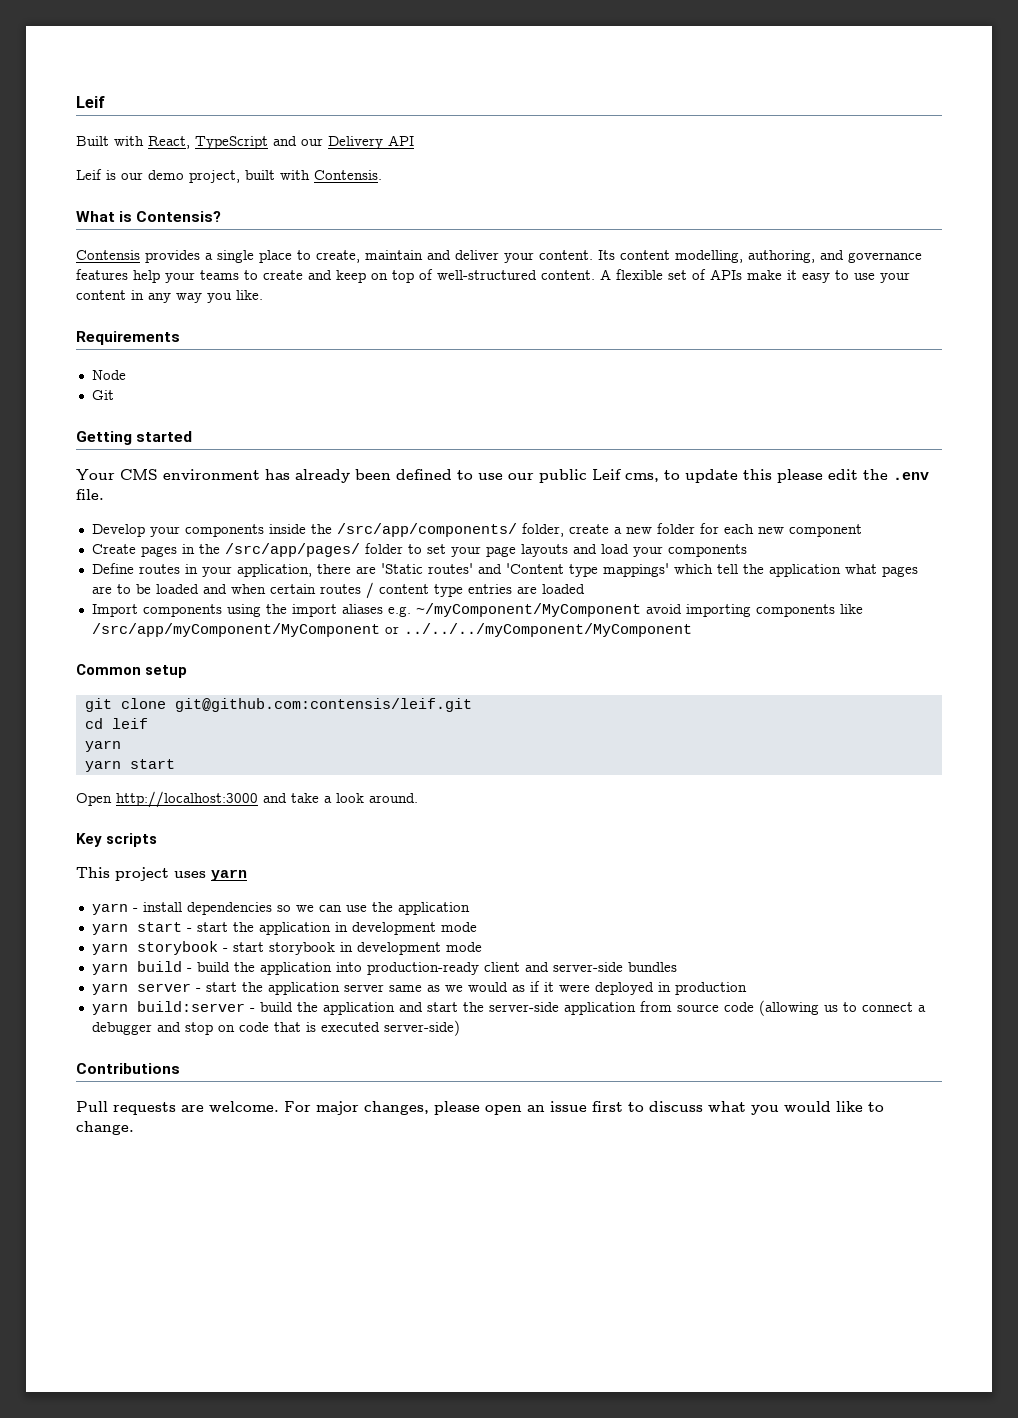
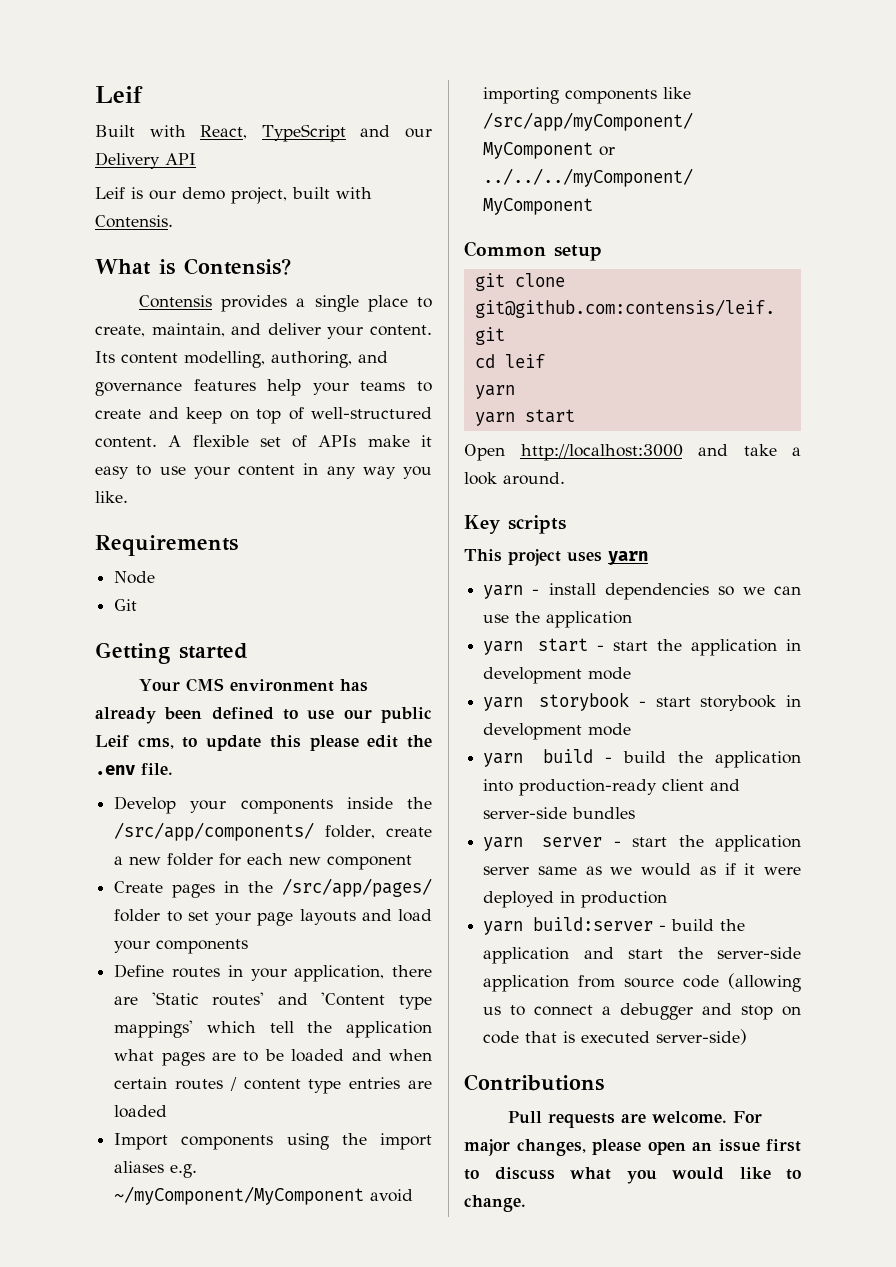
[365,250,423,260] maintain -> [151,323,225,337] maintain,

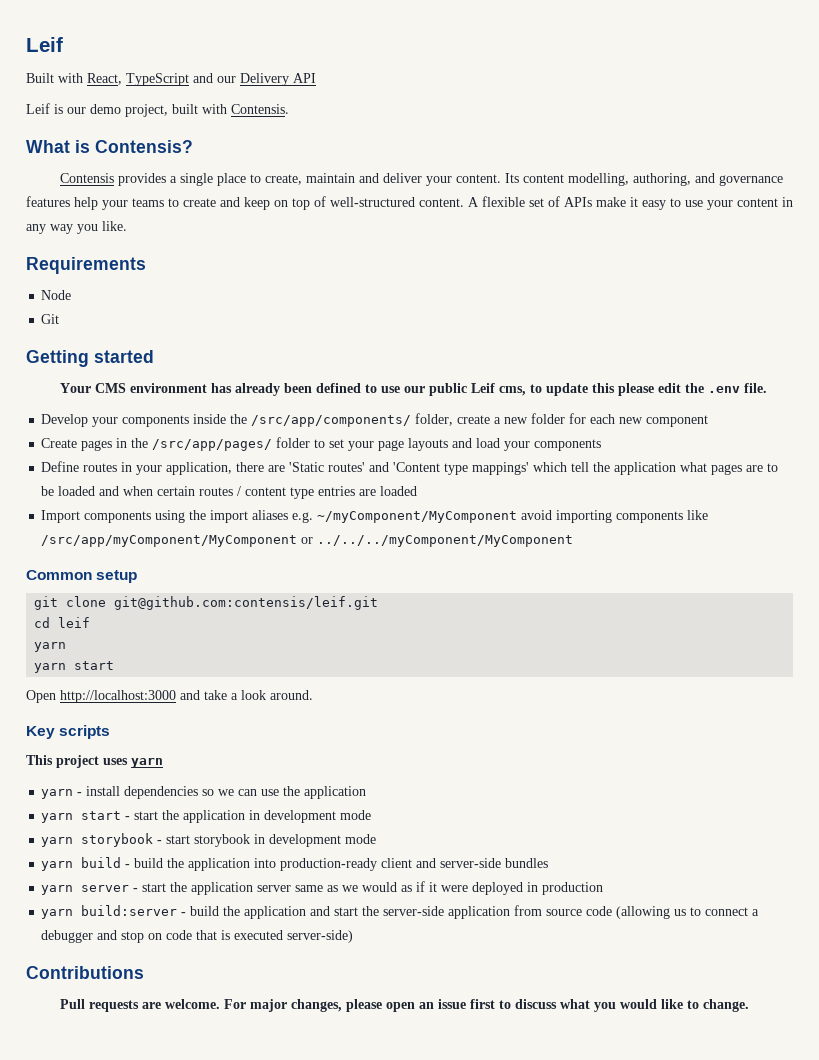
[151,323,225,337] maintain, -> [306,173,356,183] maintain

